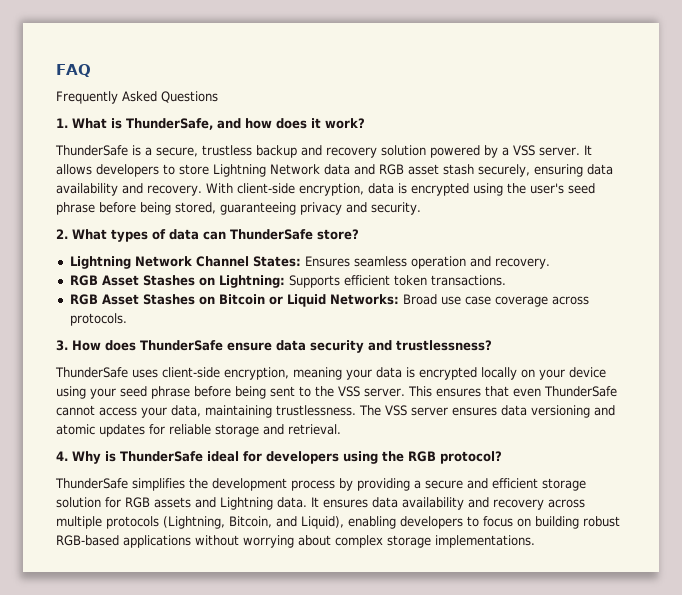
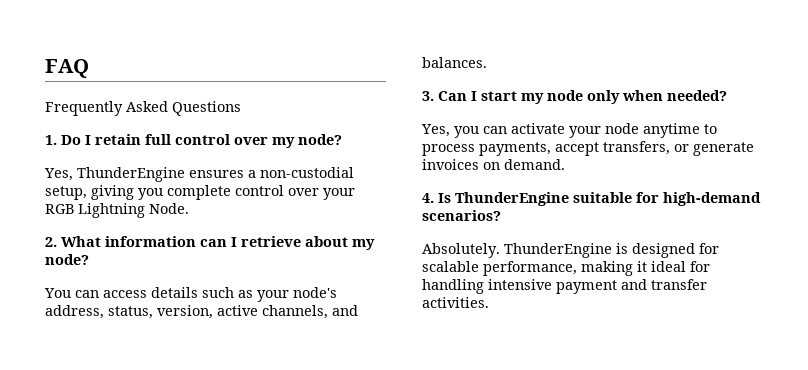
[72,118,365,130] [55,145,592,158] [56,164,613,177] [56,183,595,196] [56,202,421,215] [56,229,359,242] [69,256,550,269] [69,275,506,288] [69,294,589,307] [69,313,127,326] [56,340,492,353] [55,367,606,380] [56,386,617,399] [56,405,615,418] [56,424,341,437] [56,451,502,464] [55,478,586,491] [56,497,585,510] [56,516,620,529] [56,535,535,548] What is ThunderSafe, and how does it work? // ThunderSafe is a secure, trustless backup and recovery solution powered by a VSS server. It allows developers to store Lightning Network data and RGB asset stash securely, ensuring data availability and recovery. With client-side encryption, data is encrypted using the user's seed phrase before being stored, guaranteeing privacy and security. // 2. What types of data can ThunderSafe store? // Lightning Network Channel States: Ensures seamless operation and recovery. // RGB Asset Stashes on Lightning: Supports efficient token transactions. // RGB Asset Stashes on Bitcoin or Liquid Networks: Broad use case coverage across protocols. // 3. How does ThunderSafe ensure data security and trustlessness? // ThunderSafe uses client-side encryption, meaning your data is encrypted locally on your device using your seed phrase before being sent to the VSS server. This ensures that even ThunderSafe cannot access your data, maintaining trustlessness. The VSS server ensures data versioning and atomic updates for reliable storage and retrieval. // 4. Why is ThunderSafe ideal for developers using the RGB protocol? // ThunderSafe simplifies the development process by providing a secure and efficient storage solution for RGB assets and Lightning data. It ensures data availability and recovery across multiple protocols (Lightning, Bitcoin, and Liquid), enabling developers to focus on building robust RGB-based applications without worrying about complex storage implementations. -> [61,134,342,148] [44,167,354,182] [45,185,355,200] [45,203,189,218] [45,236,375,250] [45,254,89,265] [44,287,337,302] [45,305,358,319] [422,57,487,68] [422,90,727,104] [421,123,717,138] [422,141,754,156] [422,159,565,170] [422,192,761,206] [422,210,501,221] [422,243,719,258] [422,261,710,276] [422,279,707,294] [422,297,489,308] Do I retain full control over my node? // Yes, ThunderEngine ensures a non-custodial setup, giving you complete control over your RGB Lightning Node. // 2. What information can I retrieve about my node? // You can access details such as your node's address, status, version, active channels, and balances. // 3. Can I start my node only when needed? // Yes, you can activate your node anytime to process payments, accept transfers, or generate invoices on demand. // 4. Is ThunderEngine suitable for high-demand scenarios? // Absolutely. ThunderEngine is designed for scalable performance, making it ideal for handling intensive payment and transfer activities.

